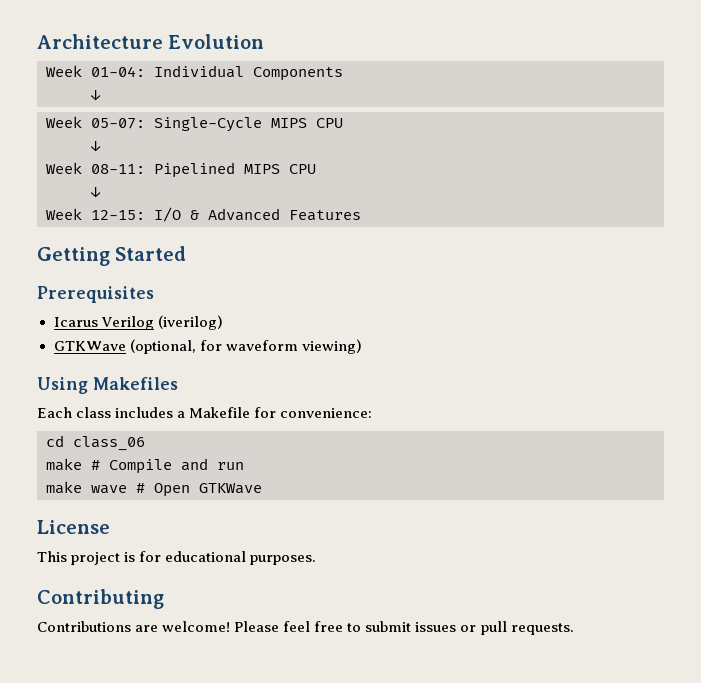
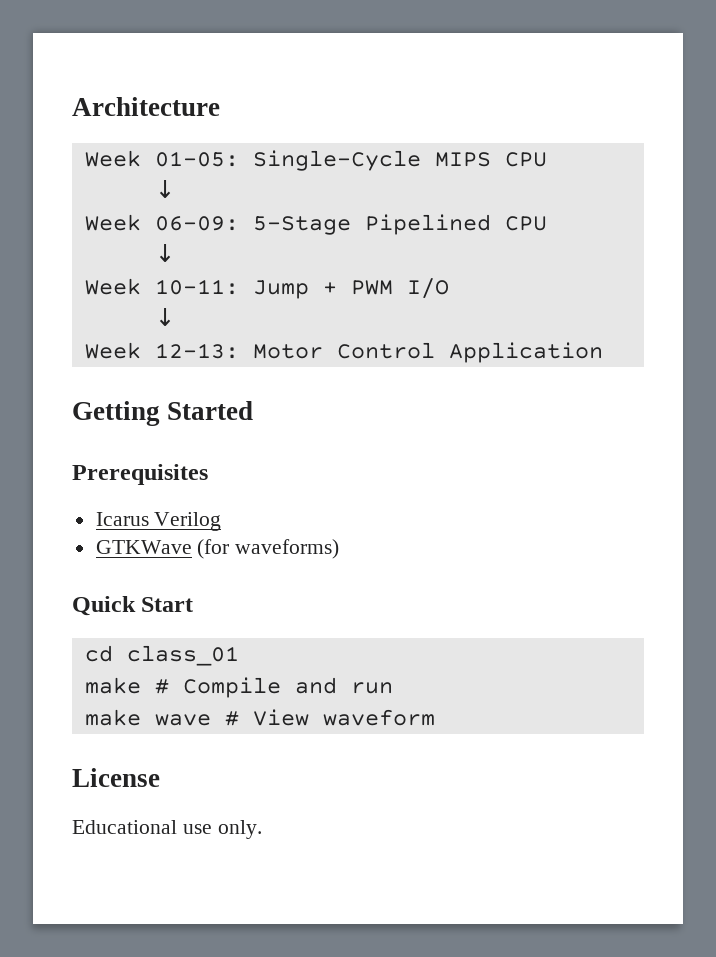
[168,34,265,49] [46,65,343,81] [90,90,101,101] [46,116,145,129] Evolution // Week 01-04: Individual Components // ↓ // Week 05-07: -> [84,150,239,167] // Week 01-05:
[91,162,316,178] [90,187,101,198] [46,207,361,222] 08-11: Pipelined MIPS CPU // ↓ // Week 12-15: I/O & Advanced Features -> [154,214,547,235] [154,244,175,262] [84,278,449,299] [154,308,175,326] [84,342,603,363] 06-09: 5-Stage Pipelined CPU // ↓ // Week 10-11: Jump + PWM I/O // ↓ // Week 12-13: Motor Control Application
[157,315,223,330] [53,339,362,354] [37,377,178,394] [37,407,373,418] (iverilog) // GTKWave (optional, for waveform viewing) // Using Makefiles // Each class includes a Makefile for convenience: -> [95,539,340,559] [72,596,194,616] // GTKWave (for waveforms) // Quick Start
[73,436,145,451] class_06 -> [126,645,239,666] class_01
[154,483,262,497] Open GTKWave -> [252,709,435,726] View waveform
[37,551,317,565] [37,589,164,609] [37,621,574,635] This project is for educational purposes. // Contributing // Contributions are welcome! Please feel free to submit issues or pull requests. -> [72,820,262,839] Educational use only.

